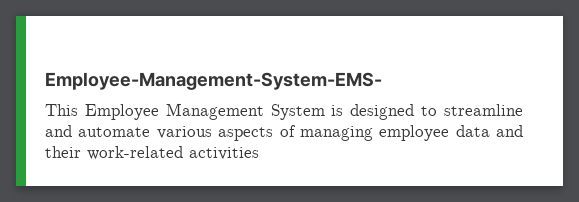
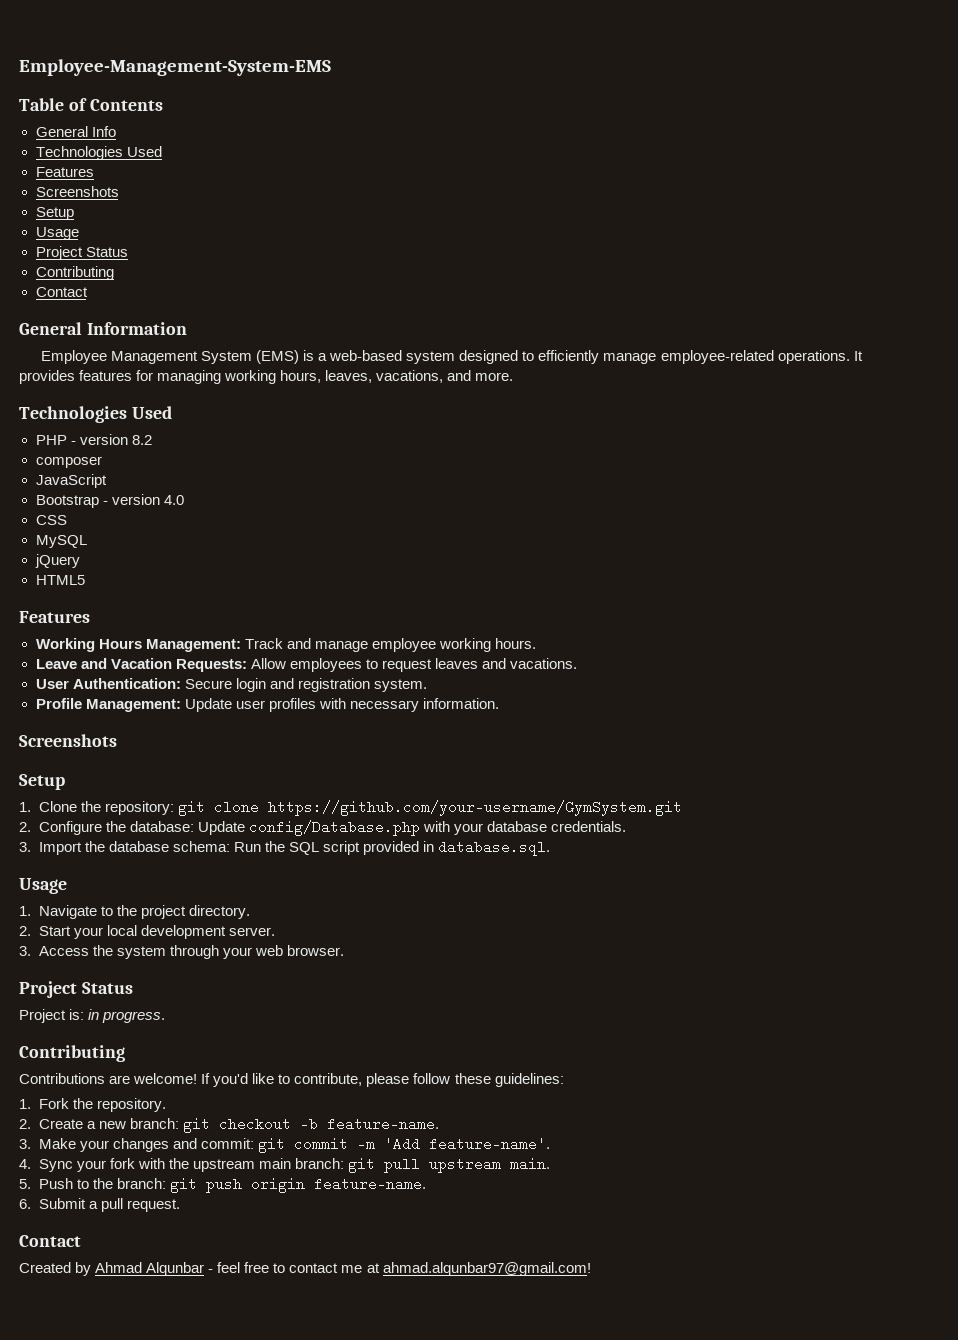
[45,72,382,90] [45,103,523,120] [45,125,523,141] [45,146,259,160] Employee-Management-System-EMS- // This Employee Management System is designed to streamline and automate various aspects of managing employee data and their work-related activities -> [19,59,331,76] [19,98,163,111] [35,126,116,137] [35,146,162,160] [35,167,94,177] [35,186,119,197] [35,207,74,220] [35,227,79,240] [35,246,128,260] [35,266,114,280] [35,287,88,297] [19,322,187,335] [40,350,863,364] [19,370,514,384] [19,406,172,423] [35,434,152,445] [35,456,102,468] [35,474,107,488] [35,494,184,508] [35,515,67,525] [35,535,87,548] [34,554,80,568] [35,575,85,585] [19,611,90,623] [35,638,536,652] [35,658,578,672] [35,678,427,692] [35,698,499,712] [19,734,117,747] [19,774,65,790] [19,800,682,816] [19,820,626,836] [19,840,550,856] [19,878,67,894] [19,905,250,919] [19,925,275,939] [19,945,344,959] [19,981,133,998] [19,1009,166,1023] [19,1045,125,1062] [19,1073,564,1087] [19,1098,166,1112] [19,1117,439,1133] [19,1137,550,1153] [19,1157,550,1173] [19,1177,426,1193] [19,1198,180,1212] [19,1235,81,1247] [19,1262,591,1276] Employee-Management-System-EMS // Table of Contents // General Info // Technologies Used // Features // Screenshots // Setup // Usage // Project Status // Contributing // Contact // General Information // Employee Management System (EMS) is a web-based system designed to efficiently manage employee-related operations. It provides features for managing working hours, leaves, vacations, and more. // Technologies Used // PHP - version 8.2 // composer // JavaScript // Bootstrap - version 4.0 // CSS // MySQL // jQuery // HTML5 // Features // Working Hours Management: Track and manage employee working hours. // Leave and Vacation Requests: Allow employees to request leaves and vacations. // User Authentication: Secure login and registration system. // Profile Management: Update user profiles with necessary information. // Screenshots // Setup // 1. Clone the repository: git clone https://github.com/your-username/GymSystem.git // 2. Configure the database: Update config/Database.php with your database credentials. // 3. Import the database schema: Run the SQL script provided in database.sql. // Usage // 1. Navigate to the project directory. // 2. Start your local development server. // 3. Access the system through your web browser. // Project Status // Project is: in progress. // Contributing // Contributions are welcome! If you'd like to contribute, please follow these guidelines: // 1. Fork the repository. // 2. Create a new branch: git checkout -b feature-name. // 3. Make your changes and commit: git commit -m 'Add feature-name'. // 4. Sync your fork with the upstream main branch: git pull upstream main. // 5. Push to the branch: git push origin feature-name. // 6. Submit a pull request. // Contact // Created by Ahmad Alqunbar - feel free to contact me at ahmad.alqunbar97@gmail.com!

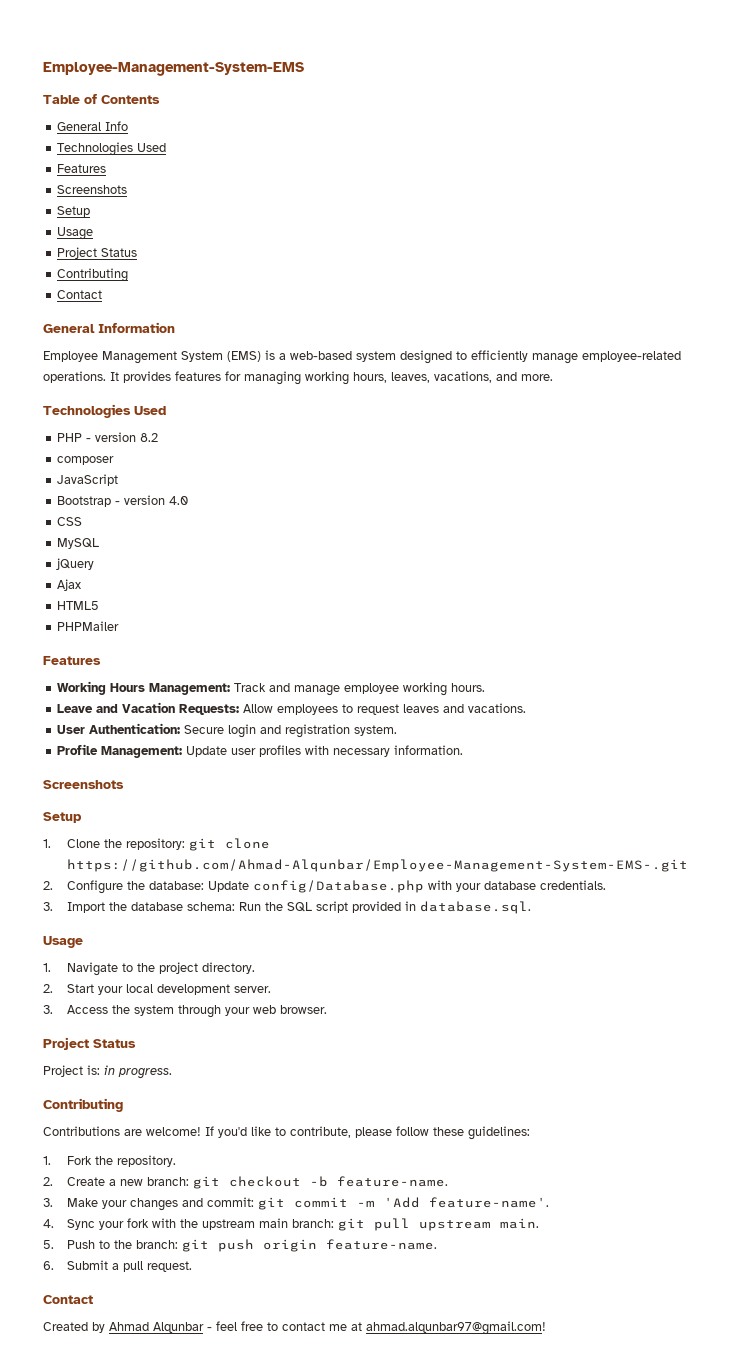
(80, 561) none -> [56,579,81,591] // Ajax
(85, 580) none -> [56,621,119,631] // PHPMailer
[267,800,682,816] https://github.com/your-username/GymSystem.git -> [67,859,689,872] https://github.com/Ahmad-Alqunbar/Employee-Management-System-EMS-.git

